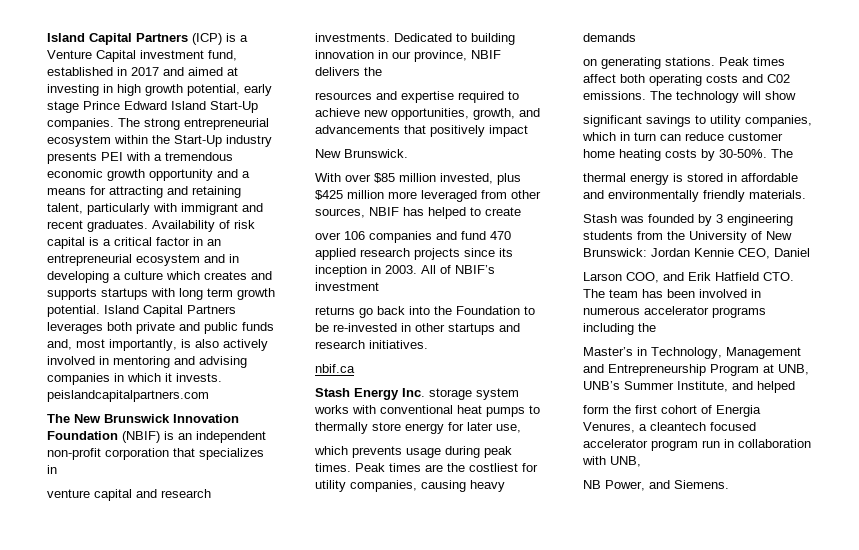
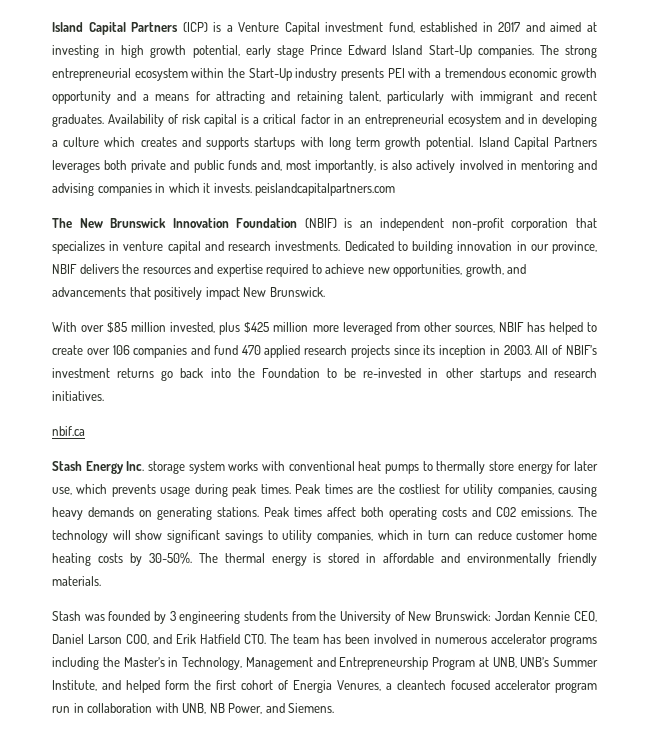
(57, 469) // -> (120, 246) none
(382, 71) // -> (140, 269) none
(528, 131) // -> (240, 293) none
(521, 211) // -> (83, 350) none
(379, 286) // -> (110, 373) none
(521, 428) // -> (72, 491) none
(636, 37) // -> (134, 512) none
(796, 95) // -> (163, 535) none
(793, 153) // -> (218, 558) none
(810, 252) // -> (84, 639) none
(656, 327) // -> (120, 662) none
(795, 387) // -> (160, 686) none
(641, 461) // -> (207, 708) none

